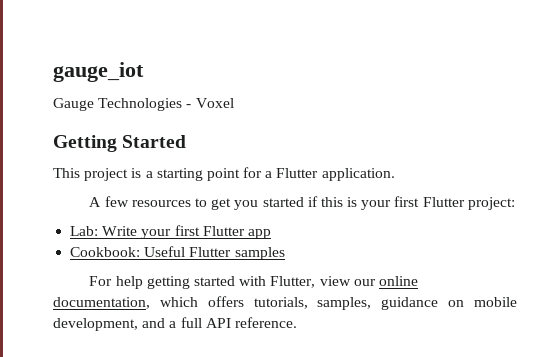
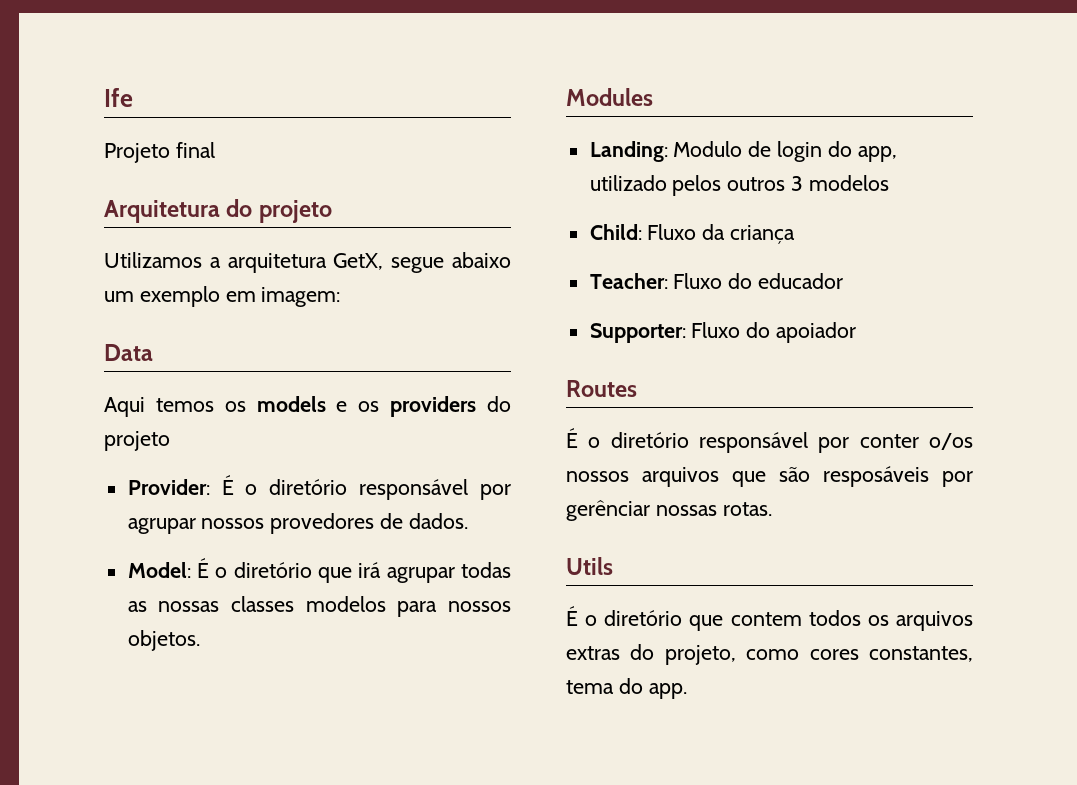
[53,62,144,82] [53,98,234,111] [53,135,187,152] [53,167,395,181] [89,196,515,210] [70,225,271,239] [70,246,285,260] [89,276,418,289] [53,296,517,310] [53,317,297,331] gauge_iot // Gauge Technologies - Voxel // Getting Started // This project is a starting point for a Flutter application. // A few resources to get you started if this is your first Flutter project: // Lab: Write your first Flutter app // Cookbook: Useful Flutter samples // For help getting started with Flutter, view our online documentation, which offers tutorials, samples, guidance on mobile development, and a full API reference. -> [104,88,133,107] [104,142,215,163] [104,199,332,223] [104,252,511,273] [104,286,341,307] [104,344,153,361] [104,396,511,417] [104,431,170,451] [127,475,511,500] [127,513,468,534] [127,558,511,583] [127,596,511,617] [127,630,200,651] [566,88,653,106] [589,141,897,162] [589,175,889,196] [589,224,796,244] [589,273,844,289] [589,322,857,343] [566,380,637,397] [566,428,974,453] [566,466,973,487] [566,500,772,521] [566,557,613,575] [566,606,973,631] [566,644,973,665] [566,678,687,699] Ife // Projeto final // Arquitetura do projeto // Utilizamos a arquitetura GetX, segue abaixo um exemplo em imagem: // Data // Aqui temos os models e os providers do projeto // Provider: É o diretório responsável por agrupar nossos provedores de dados. // Model: É o diretório que irá agrupar todas as nossas classes modelos para nossos objetos. // Modules // Landing: Modulo de login do app, utilizado pelos outros 3 modelos // Child: Fluxo da criança // Teacher: Fluxo do educador // Supporter: Fluxo do apoiador // Routes // É o diretório responsável por conter o/os nossos arquivos que são resposáveis por gerênciar nossas rotas. // Utils // É o diretório que contem todos os arquivos extras do projeto, como cores constantes, tema do app.

